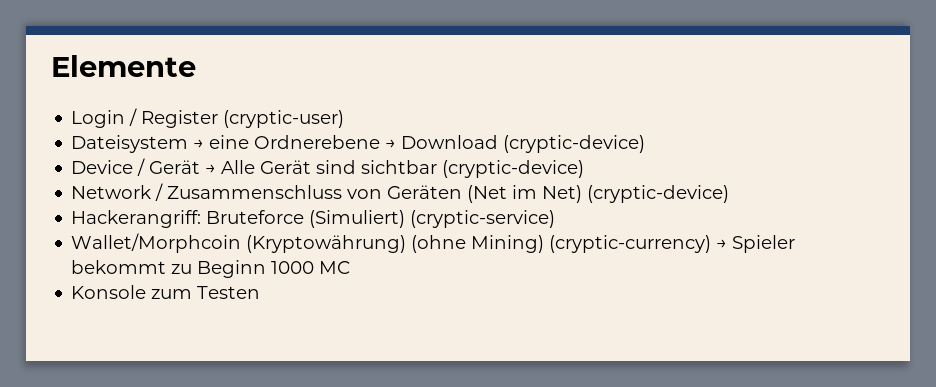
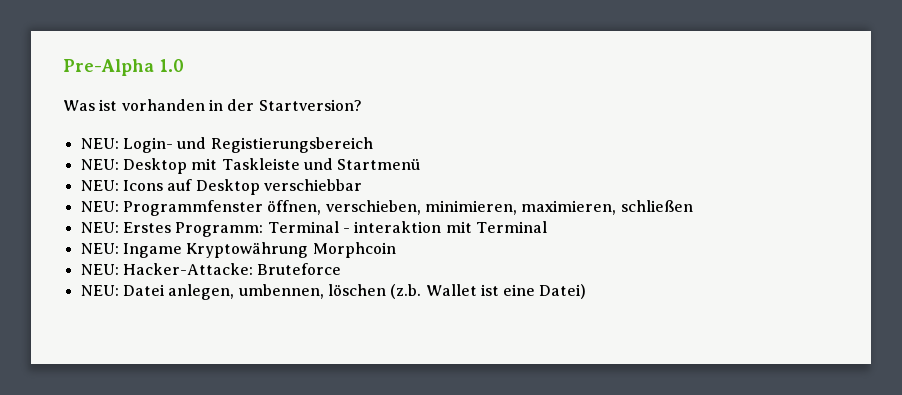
[51,55,196,77] [71,108,345,128] [71,135,646,153] [71,158,585,178] [71,183,730,203] [71,210,556,228] [71,233,796,253] [71,260,351,278] [71,285,261,299] Elemente // Login / Register (cryptic-user) // Dateisystem → eine Ordnerebene → Download (cryptic-device) // Device / Gerät → Alle Gerät sind sichtbar (cryptic-device) // Network / Zusammenschluss von Geräten (Net im Net) (cryptic-device) // Hackerangriff: Bruteforce (Simuliert) (cryptic-service) // Wallet/Morphcoin (Kryptowährung) (ohne Mining) (cryptic-currency) → Spieler bekommt zu Beginn 1000 MC // Konsole zum Testen -> [63,59,184,76] [63,99,362,111] [80,137,373,153] [80,158,421,174] [80,179,362,195] [80,200,693,216] [80,221,547,237] [80,242,396,258] [80,263,342,275] [80,284,587,300] Pre-Alpha 1.0 // Was ist vorhanden in der Startversion? // NEU: Login- und Registierungsbereich // NEU: Desktop mit Taskleiste und Startmenü // NEU: Icons auf Desktop verschiebbar // NEU: Programmfenster öffnen, verschieben, minimieren, maximieren, schließen // NEU: Erstes Programm: Terminal - interaktion mit Terminal // NEU: Ingame Kryptowährung Morphcoin // NEU: Hacker-Attacke: Bruteforce // NEU: Datei anlegen, umbennen, löschen (z.b. Wallet ist eine Datei)

